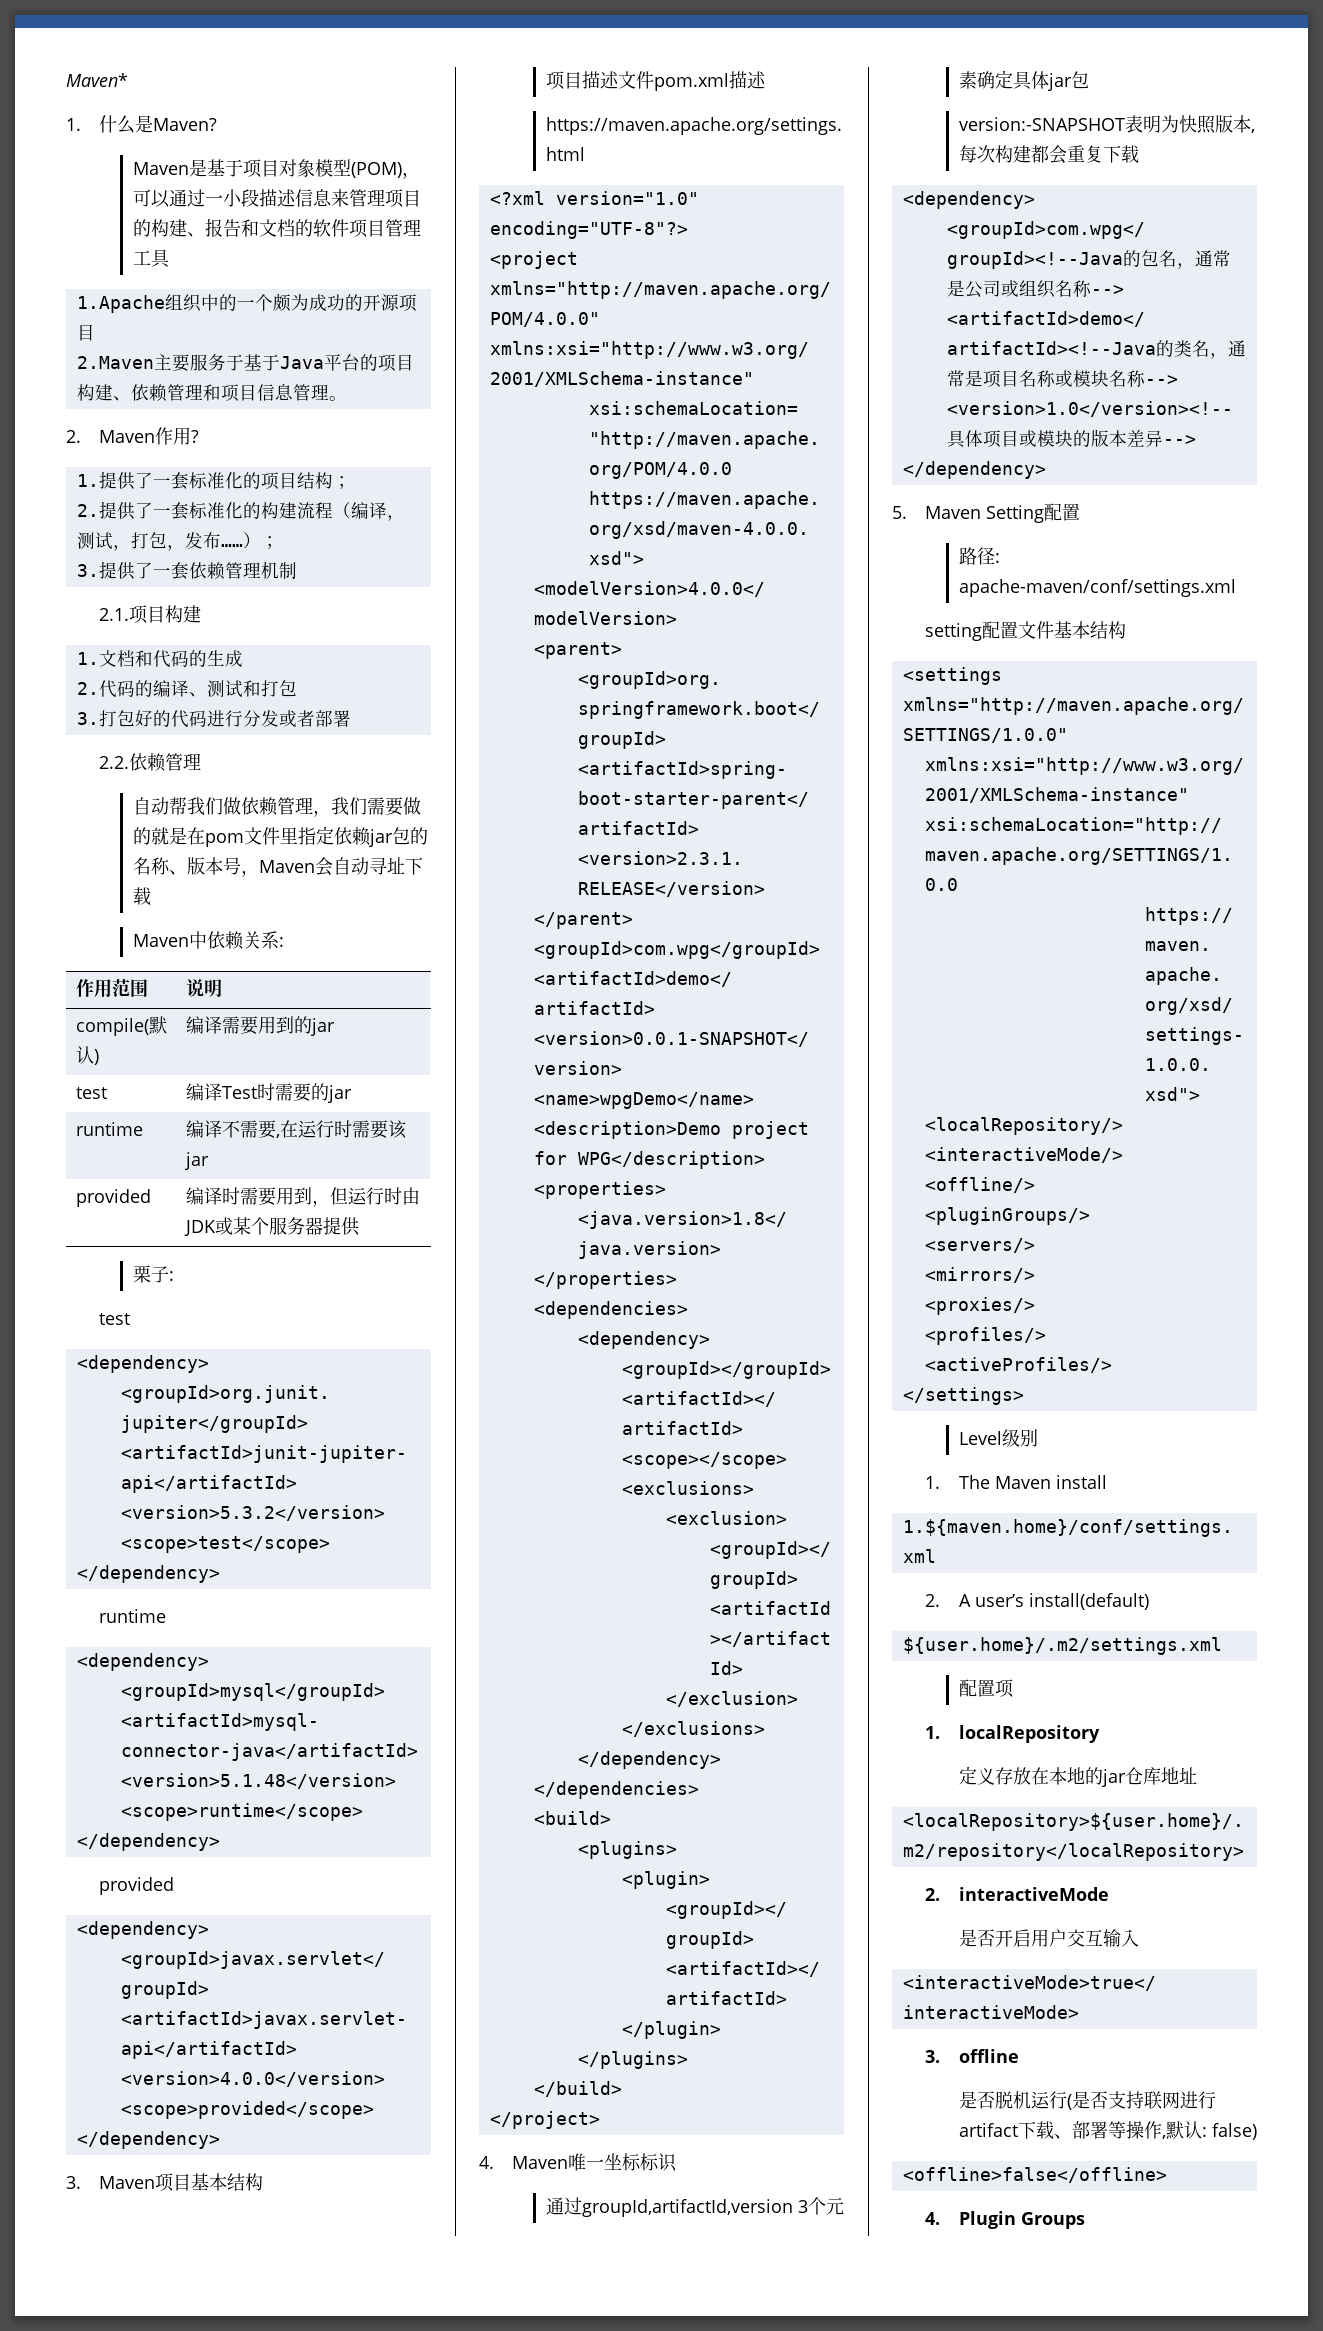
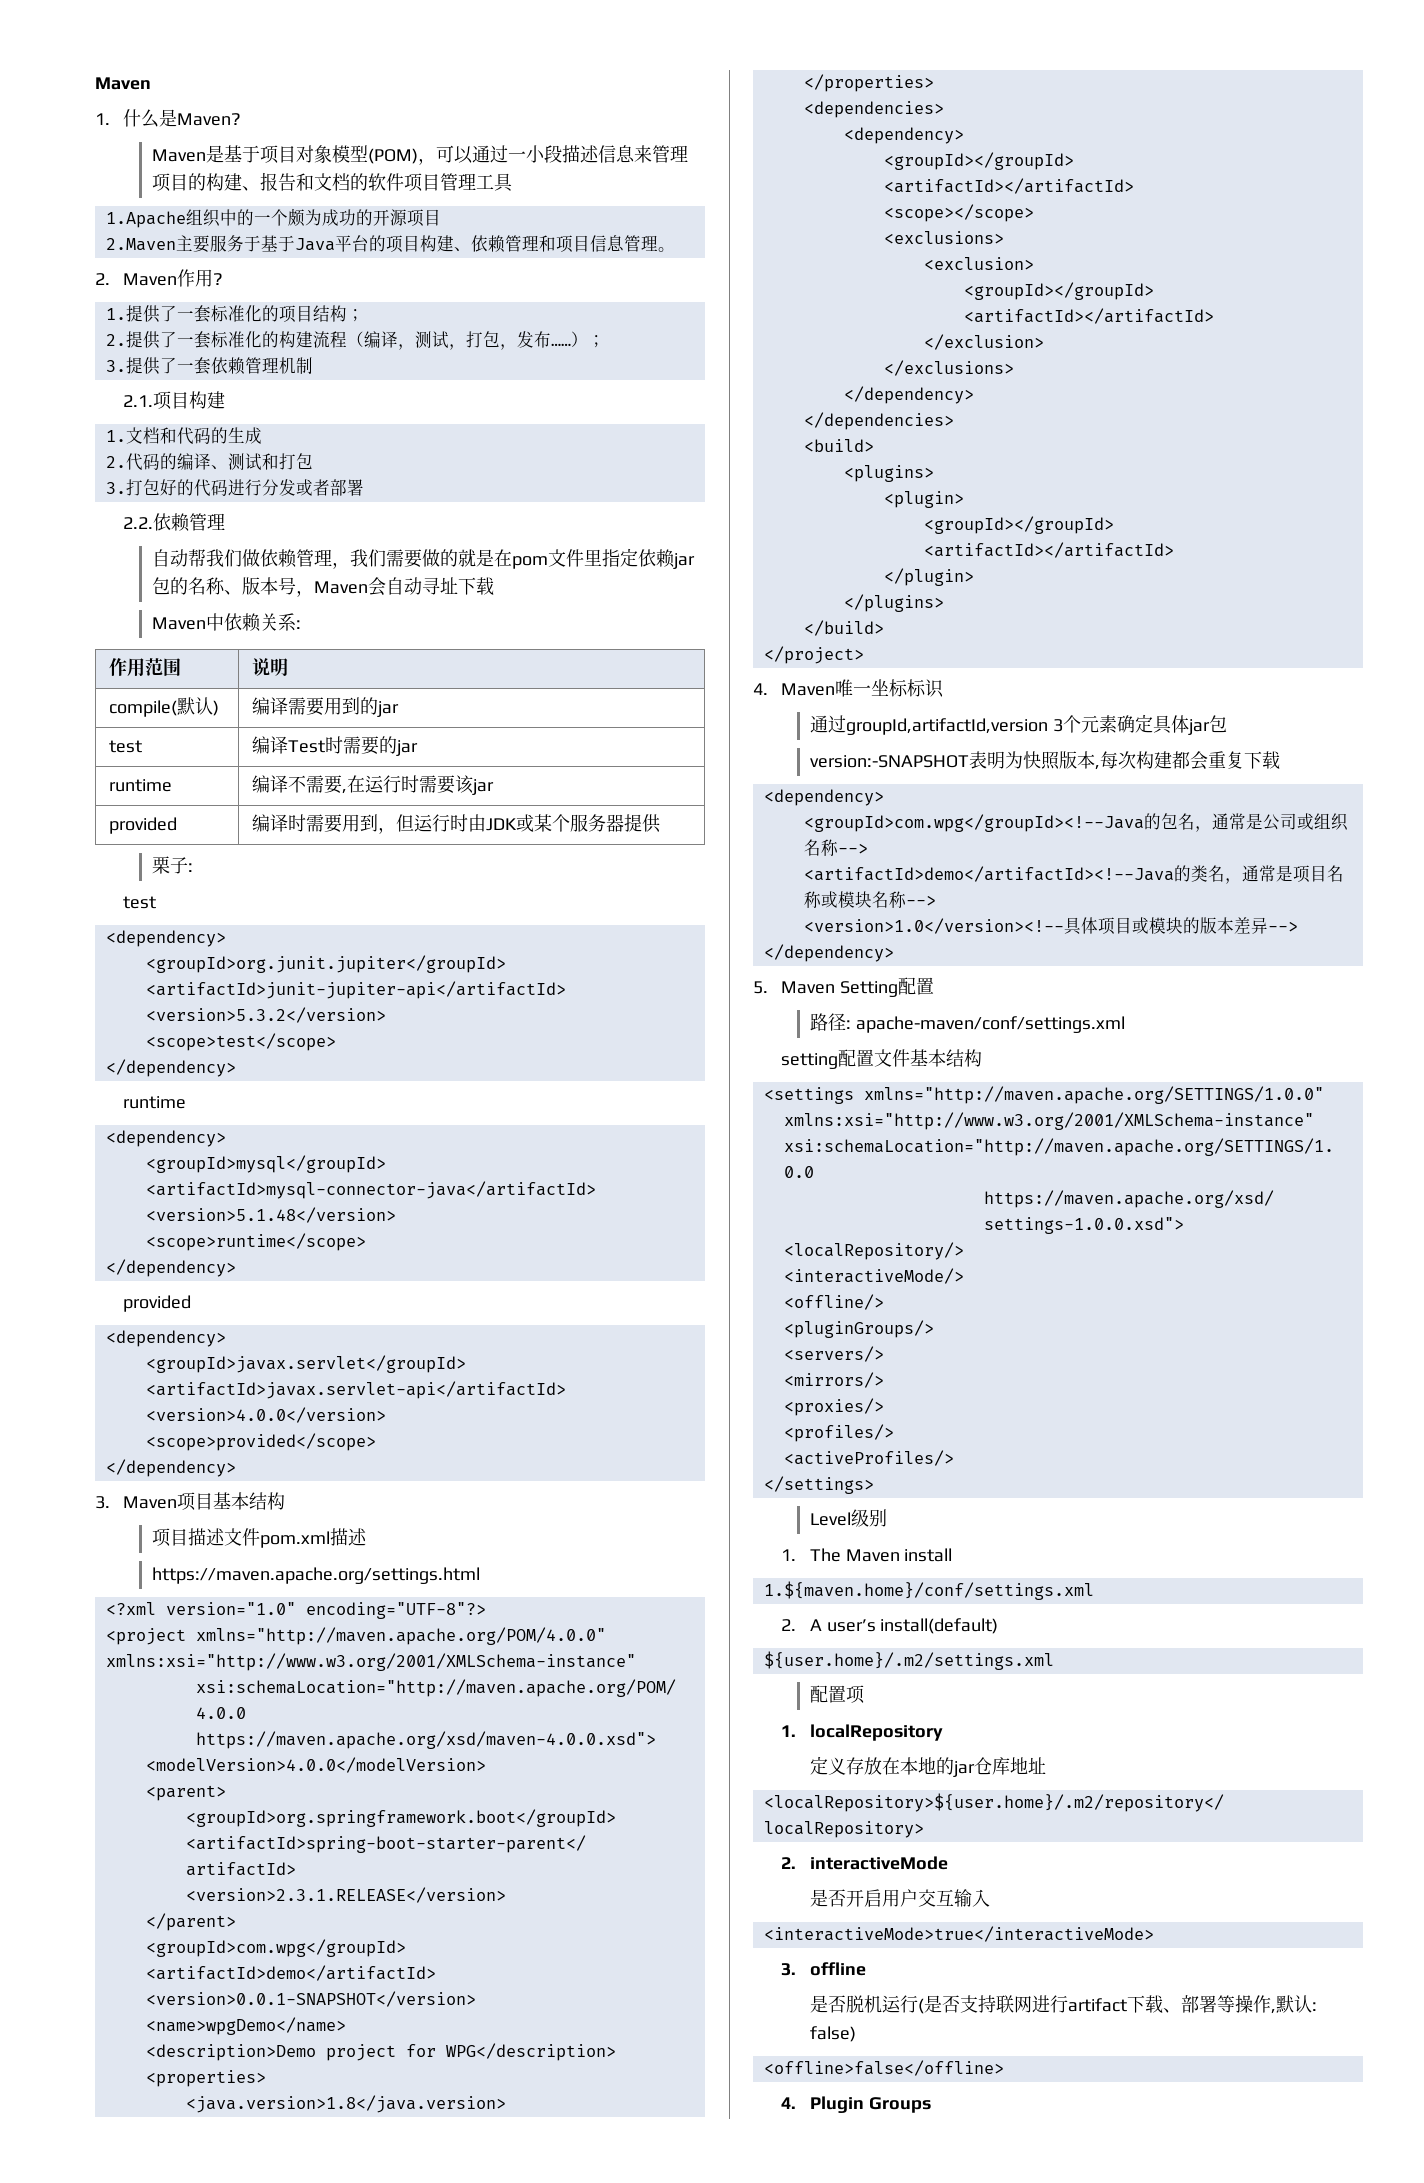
[66,73,128,87] Maven* -> [95,77,151,90] Maven

